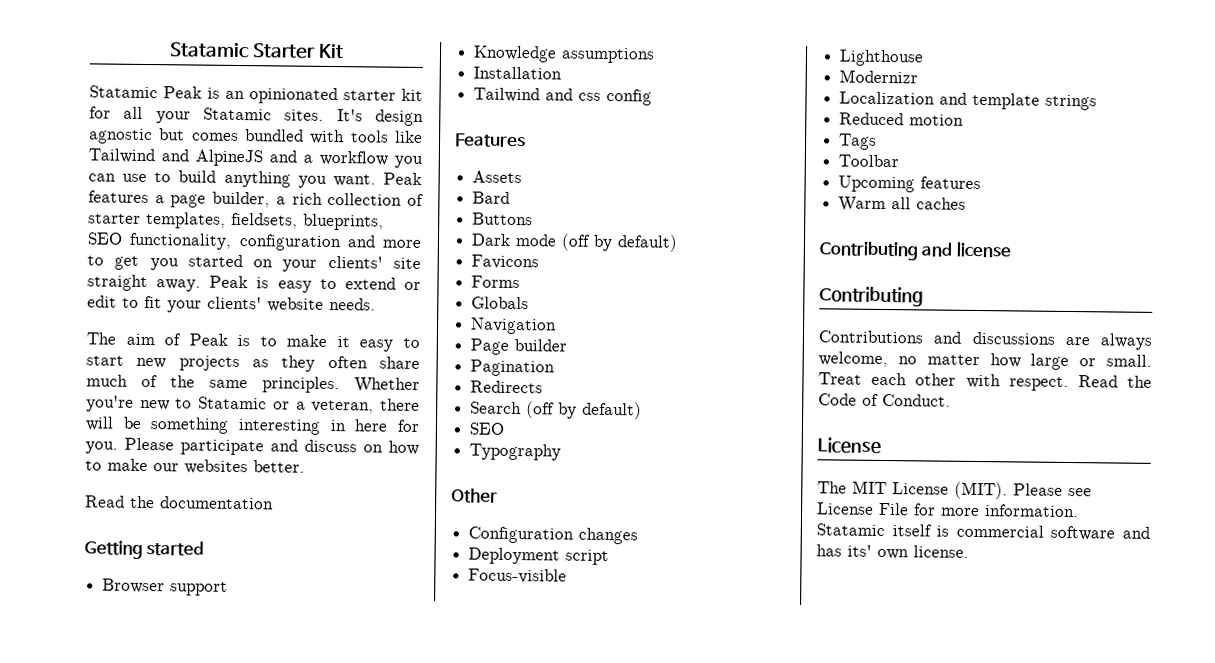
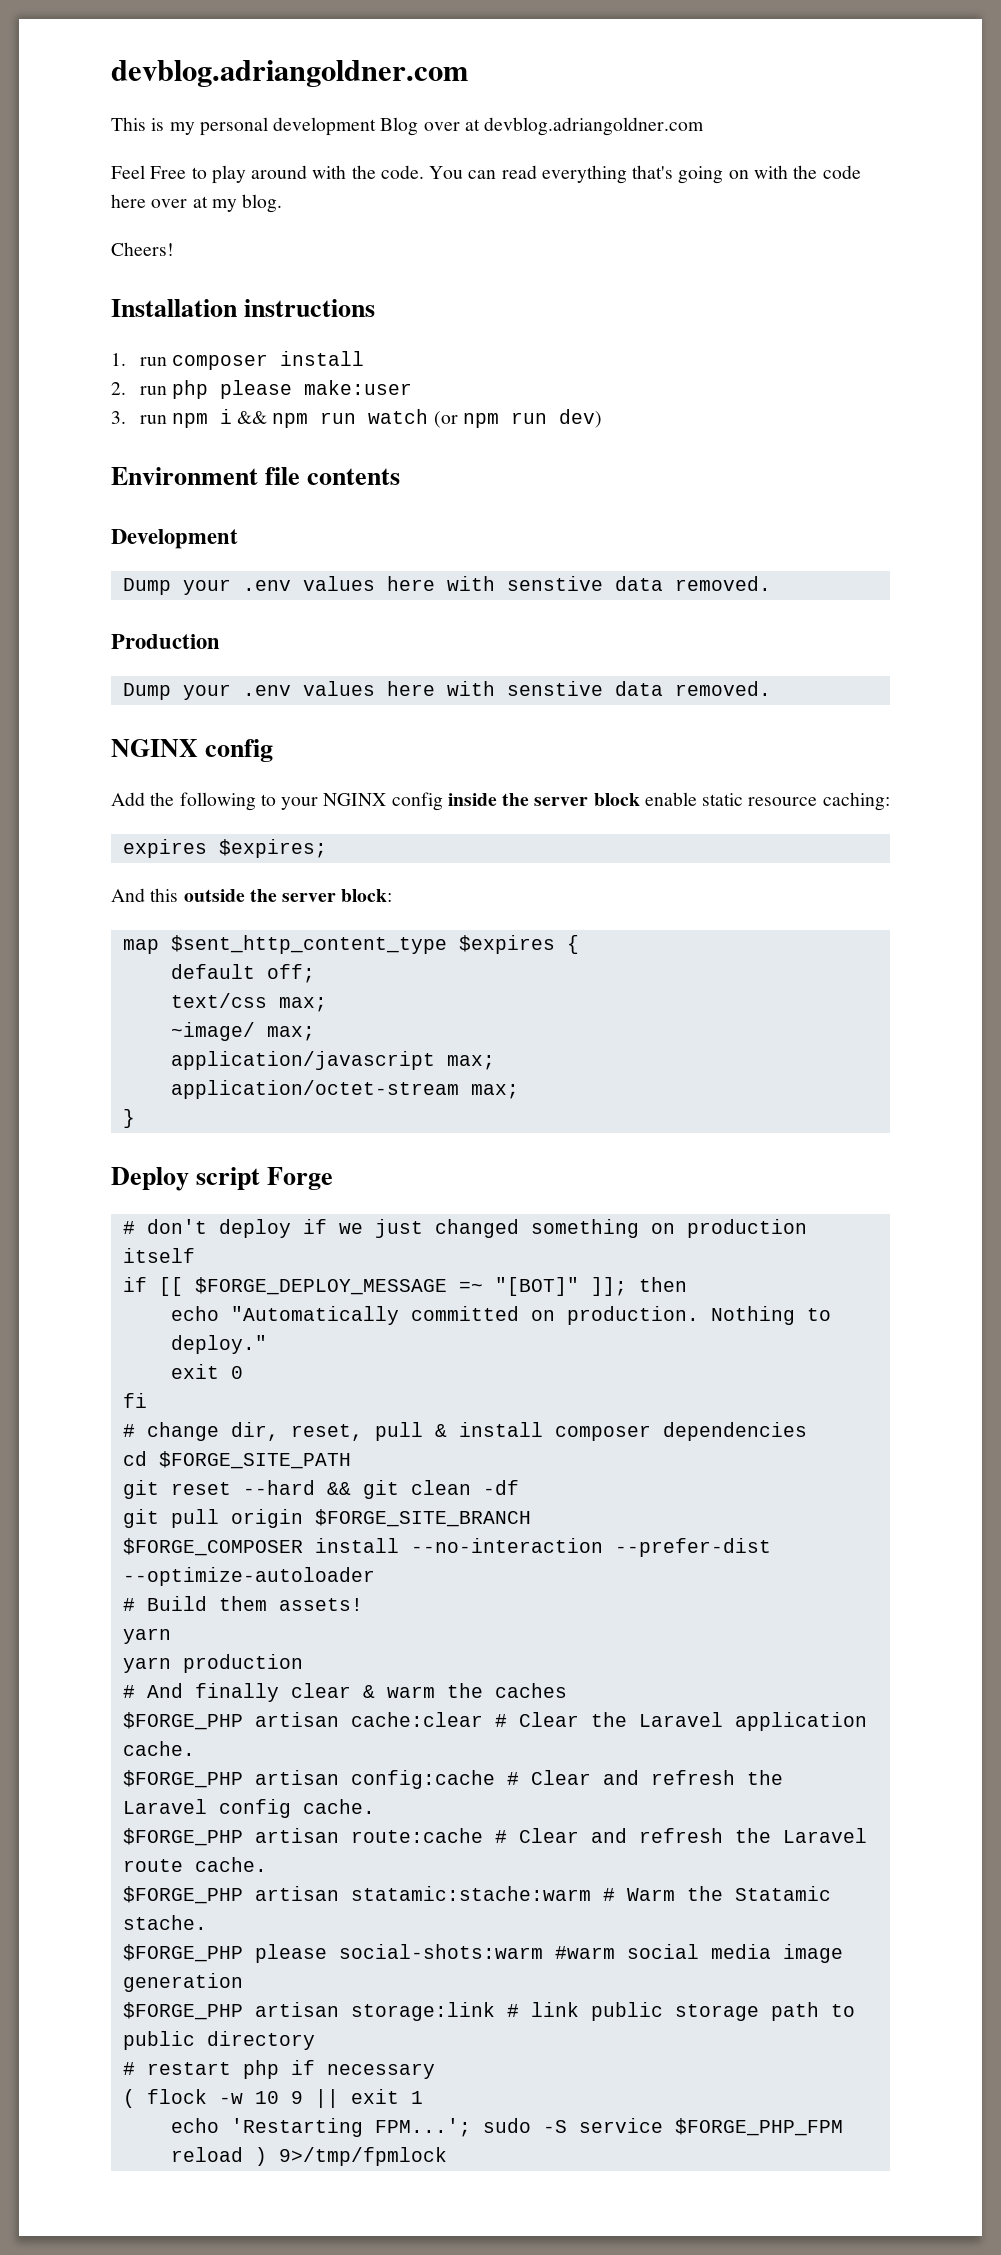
[169,42,344,59] [89,85,423,105] [89,106,424,126] [89,128,423,145] [88,148,423,168] [88,170,422,188] [88,190,424,208] [88,212,384,231] [87,232,421,252] [87,254,421,272] [87,274,421,293] [87,295,376,313] [86,332,420,352] [86,355,420,372] [86,374,420,394] [86,395,421,414] [85,416,420,435] [85,437,419,456] [85,458,305,475] [85,495,274,510] [84,540,205,559] [102,578,229,596] [473,45,656,64] [473,66,563,80] [473,87,653,106] [454,133,526,148] [472,170,523,184] [472,191,511,204] [472,212,534,226] [471,233,679,252] [471,254,540,270] [471,275,521,289] [471,296,530,310] [470,317,558,335] [470,338,568,355] [470,359,556,377] [470,380,544,394] [470,401,643,420] [469,422,506,435] [469,443,562,461] [451,488,498,503] [468,526,639,545] [468,547,610,566] [468,568,568,584] [839,49,925,67] [839,69,919,84] [839,91,1098,111] [839,112,965,126] [838,133,878,150] [838,154,900,168] [838,175,982,193] [838,196,967,213] [819,241,1011,261] [819,286,924,307] [818,330,1153,350] [818,351,1152,371] [818,372,1152,391] [818,393,951,407] [817,437,881,454] [817,480,1092,500] [817,502,1079,518] [816,523,1150,541] [816,544,969,560] Statamic Starter Kit // Statamic Peak is an opinionated starter kit for all your Statamic sites. It's design agnostic but comes bundled with tools like Tailwind and AlpineJS and a workflow you can use to build anything you want. Peak features a page builder, a rich collection of starter templates, fieldsets, blueprints, SEO functionality, configuration and more to get you started on your clients' site straight away. Peak is easy to extend or edit to fit your clients' website needs. // The aim of Peak is to make it easy to start new projects as they often share much of the same principles. Whether you're new to Statamic or a veteran, there will be something interesting in here for you. Please participate and discuss on how to make our websites better. // Read the documentation // Getting started // Browser support // Knowledge assumptions // Installation // Tailwind and css config // Features // Assets // Bard // Buttons // Dark mode (off by default) // Favicons // Forms // Globals // Navigation // Page builder // Pagination // Redirects // Search (off by default) // SEO // Typography // Other // Configuration changes // Deployment script // Focus-visible // Lighthouse // Modernizr // Localization and template strings // Reduced motion // Tags // Toolbar // Upcoming features // Warm all caches // Contributing and license // Contributing // Contributions and discussions are always welcome, no matter how large or small. Treat each other with respect. Read the Code of Conduct. // License // The MIT License (MIT). Please see License File for more information. Statamic itself is commercial software and has its' own license. -> [111,60,468,87] [111,117,705,136] [111,165,861,184] [111,194,283,213] [111,242,174,256] [111,299,376,317] [111,351,364,370] [111,380,412,399] [111,409,602,428] [111,467,401,485] [111,529,238,549] [122,576,771,595] [111,634,220,649] [122,681,771,700] [111,739,274,762] [111,792,890,811] [122,839,327,858] [111,888,393,902] [122,935,579,954] [170,964,315,983] [170,993,327,1012] [170,1022,315,1041] [170,1051,495,1070] [170,1080,519,1099] [122,1109,135,1128] [111,1167,334,1191] [122,1219,807,1238] [122,1248,195,1263] [122,1277,687,1296] [170,1306,831,1325] [170,1335,267,1354] [170,1364,243,1379] [122,1393,147,1408] [122,1422,807,1441] [122,1451,351,1469] [122,1480,519,1499] [122,1509,531,1528] [122,1538,771,1557] [122,1567,375,1586] [122,1596,363,1611] [122,1628,171,1644] [122,1654,303,1673] [122,1683,567,1702] [122,1712,867,1731] [122,1741,195,1756] [122,1770,783,1789] [122,1799,375,1818] [122,1828,867,1846] [122,1857,267,1872] [122,1886,831,1904] [122,1915,207,1930] [122,1944,843,1963] [122,1973,243,1992] [122,2002,855,2021] [122,2031,315,2050] [122,2060,435,2079] [122,2089,423,2108] [170,2118,843,2137] [170,2147,447,2166] devblog.adriangoldner.com // This is my personal development Blog over at devblog.adriangoldner.com // Feel Free to play around with the code. You can read everything that's going on with the code here over at my blog. // Cheers! // Installation instructions // 1. run composer install // 2. run php please make:user // 3. run npm i && npm run watch (or npm run dev) // Environment file contents // Development // Dump your .env values here with senstive data removed. // Production // Dump your .env values here with senstive data removed. // NGINX config // Add the following to your NGINX config inside the server block enable static resource caching: // expires $expires; // And this outside the server block: // map $sent_http_content_type $expires { // default off; // text/css max; // ~image/ max; // application/javascript max; // application/octet-stream max; // } // Deploy script Forge // # don't deploy if we just changed something on production itself // if [[ $FORGE_DEPLOY_MESSAGE =~ "[BOT]" ]]; then // echo "Automatically committed on production. Nothing to deploy." // exit 0 // fi // # change dir, reset, pull & install composer dependencies // cd $FORGE_SITE_PATH // git reset --hard && git clean -df // git pull origin $FORGE_SITE_BRANCH // $FORGE_COMPOSER install --no-interaction --prefer-dist --optimize-autoloader // # Build them assets! // yarn // yarn production // # And finally clear & warm the caches // $FORGE_PHP artisan cache:clear # Clear the Laravel application cache. // $FORGE_PHP artisan config:cache # Clear and refresh the Laravel config cache. // $FORGE_PHP artisan route:cache # Clear and refresh the Laravel route cache. // $FORGE_PHP artisan statamic:stache:warm # Warm the Statamic stache. // $FORGE_PHP please social-shots:warm #warm social media image generation // $FORGE_PHP artisan storage:link # link public storage path to public directory // # restart php if necessary // ( flock -w 10 9 || exit 1 // echo 'Restarting FPM...'; sudo -S service $FORGE_PHP_FPM reload ) 9>/tmp/fpmlock

